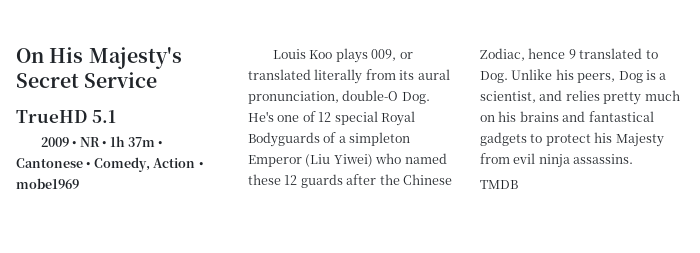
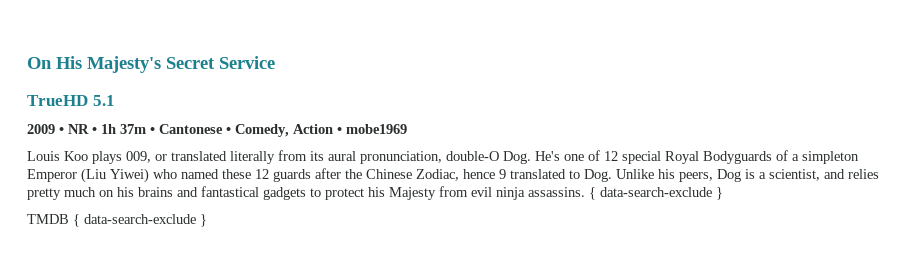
[480,180,518,189] // TMDB -> [589,187,723,200] [27,214,207,227] { data-search-exclude } // TMDB { data-search-exclude }

